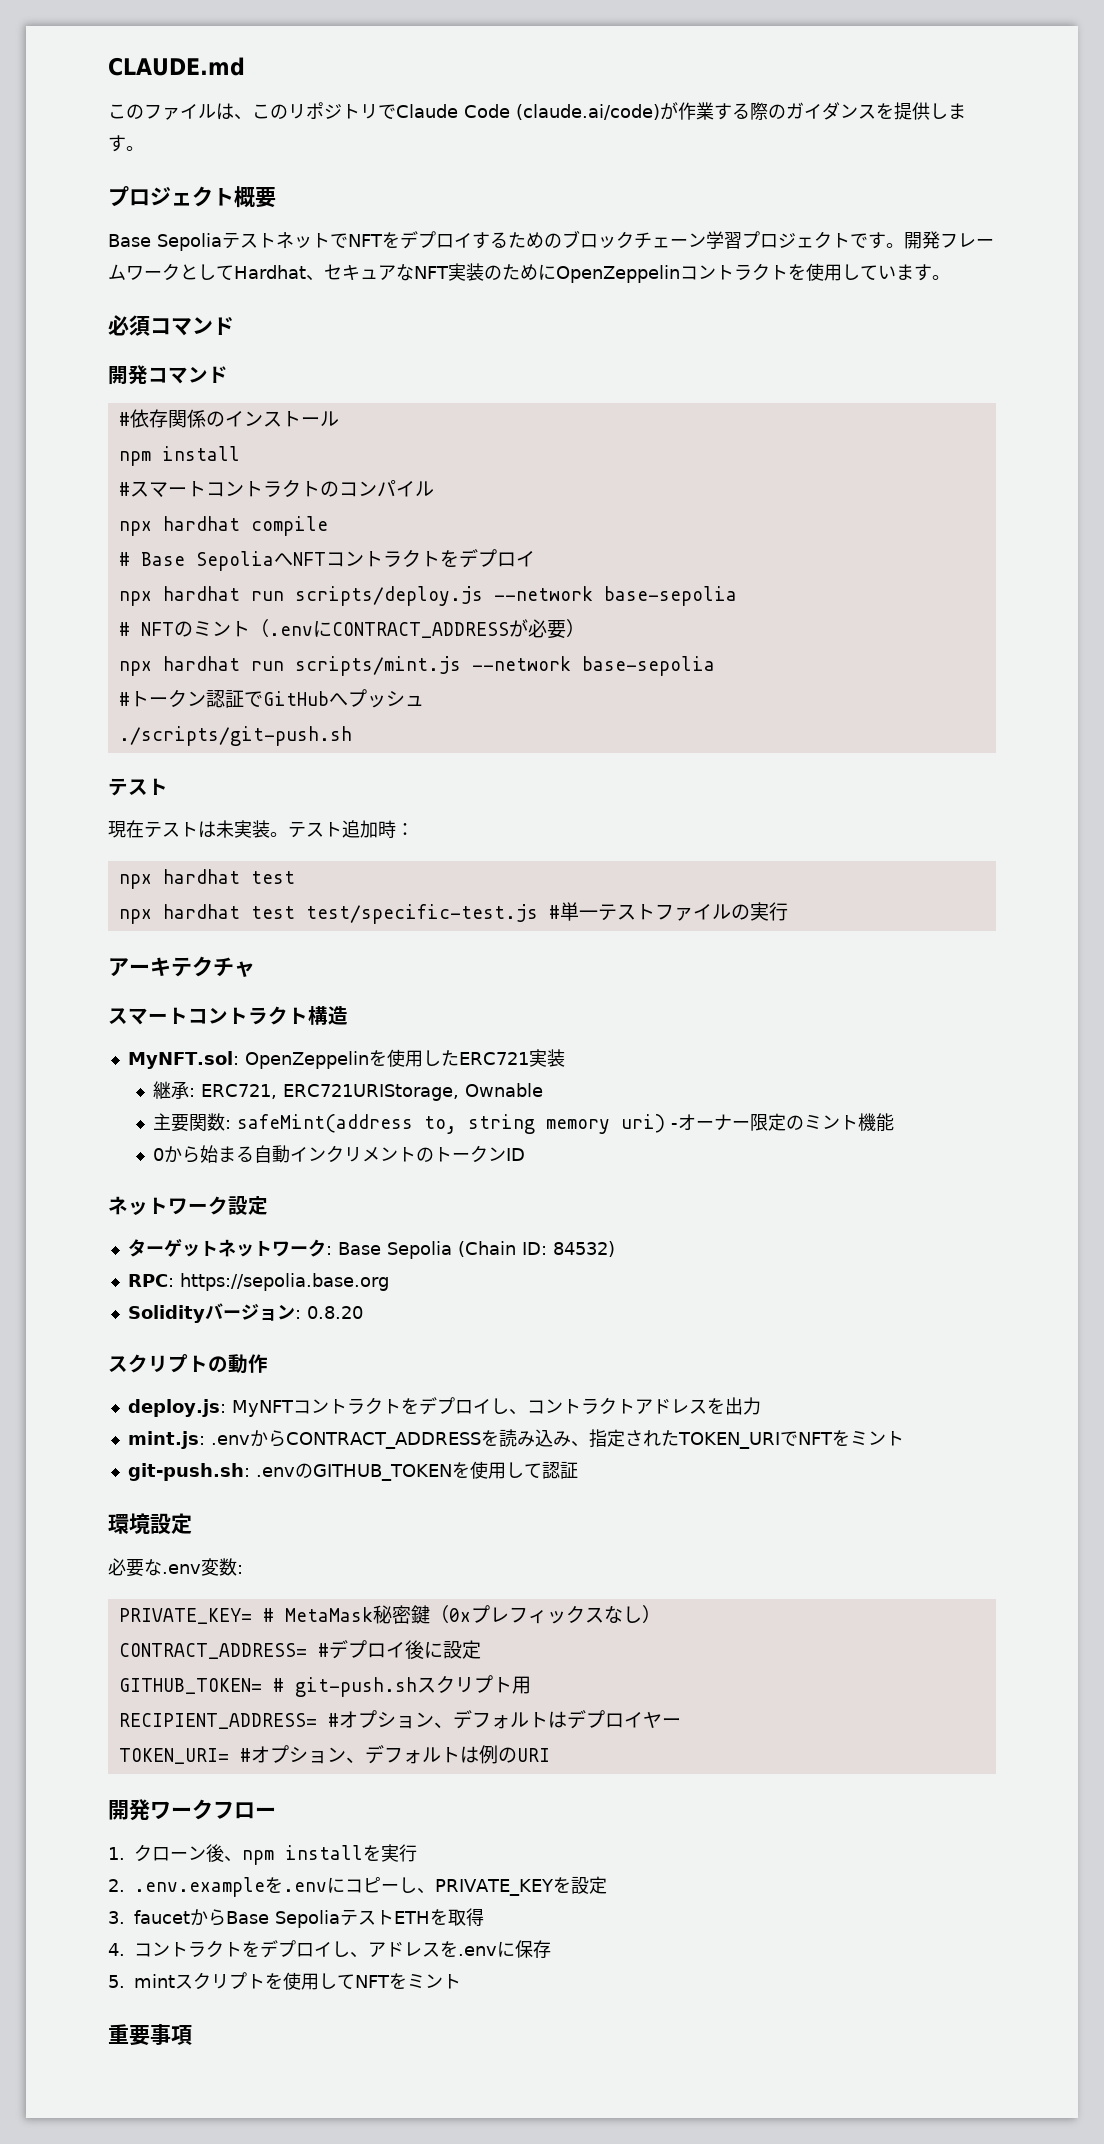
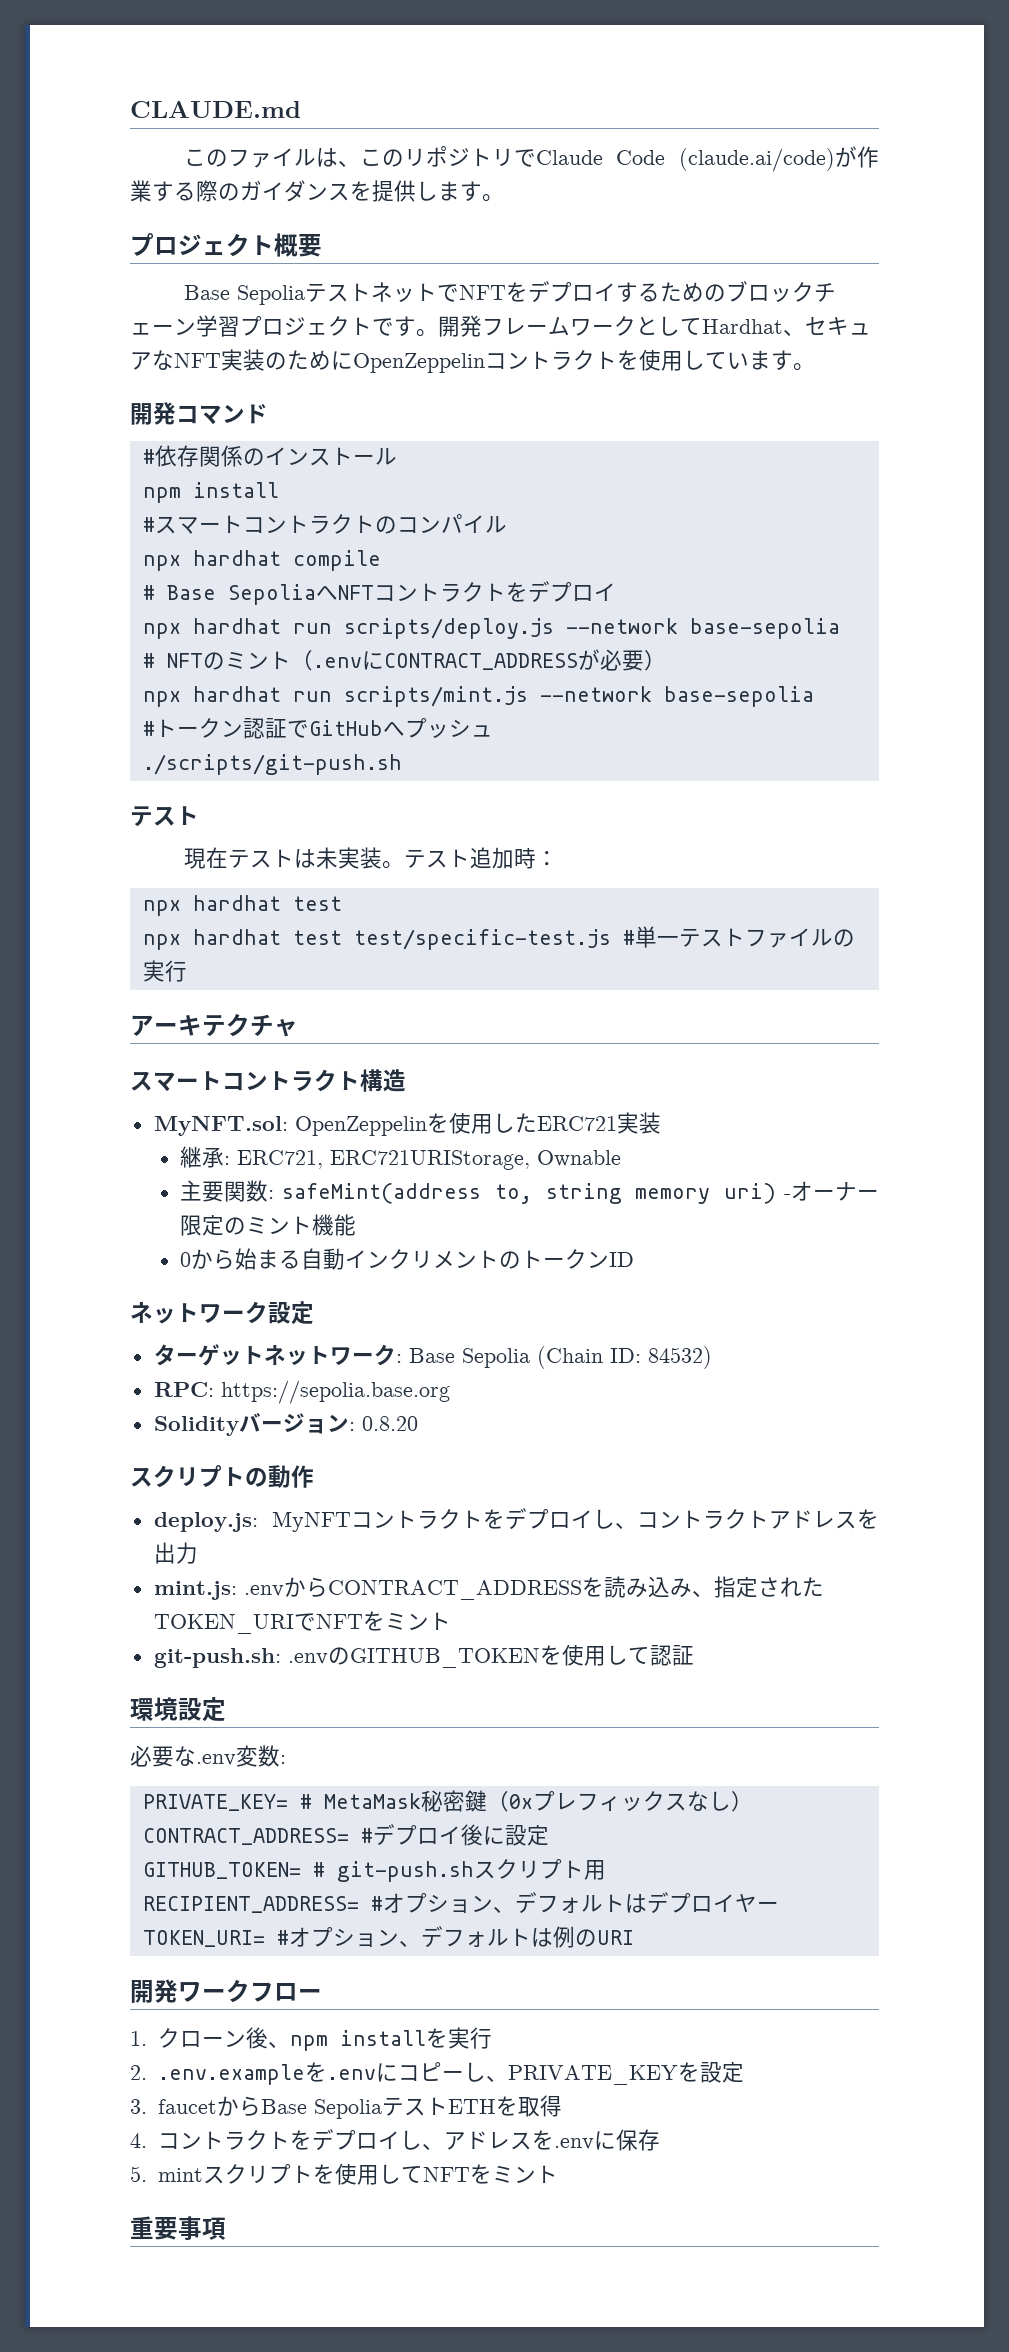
[108,315,234,336] // 必須コマンド -> (815, 367) none

